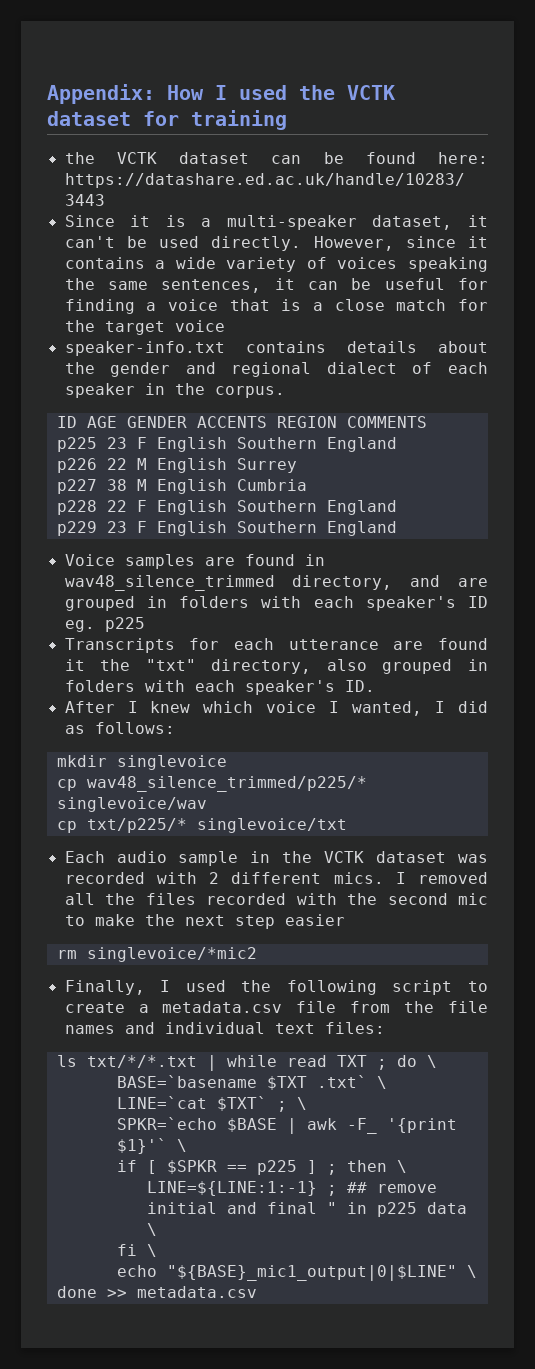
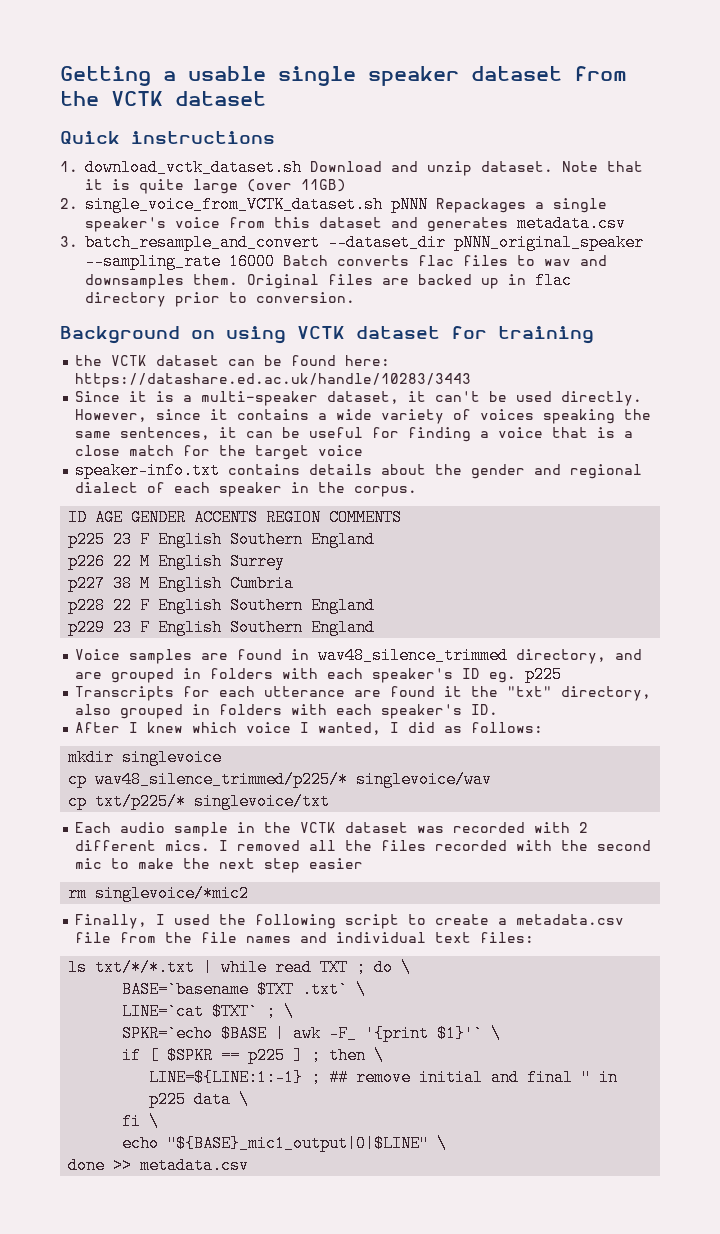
[47,84,335,104] Appendix: How I used the -> [60,66,627,86] [60,91,266,106] [60,131,275,144] [60,159,643,176] [85,179,346,194] [60,196,607,213] [85,215,626,232] [60,234,644,251] [85,253,607,270] [85,272,572,289] [85,292,355,307] [60,326,286,344] Getting a usable single speaker dataset from the VCTK dataset // Quick instructions // 1. download_vctk_dataset.sh Download and unzip dataset. Note that it is quite large (over 11GB) // 2. single_voice_from_VCTK_dataset.sh pNNN Repackages a single speaker's voice from this dataset and generates metadata.csv // 3. batch_resample_and_convert --dataset_dir pNNN_original_speaker --sampling_rate 16000 Batch converts flac files to wav and downsamples them. Original files are backed up in flac directory prior to conversion. // Background on using

